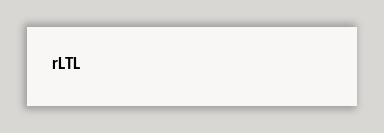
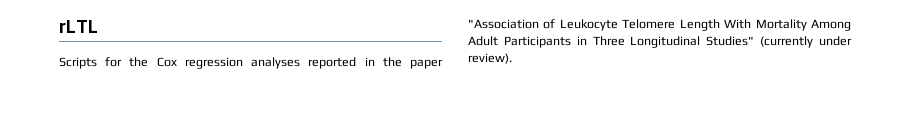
(80, 63) none -> [59,57,444,69] [468,19,851,31] [468,36,852,48] [468,53,512,64] // Scripts for the Cox regression analyses reported in the paper "Association of Leukocyte Telomere Length With Mortality Among Adult Participants in Three Longitudinal Studies" (currently under review).

